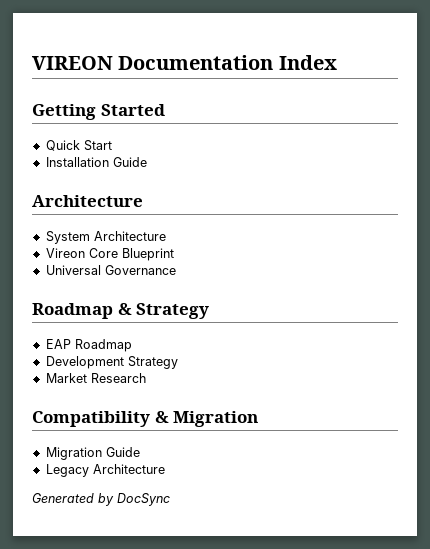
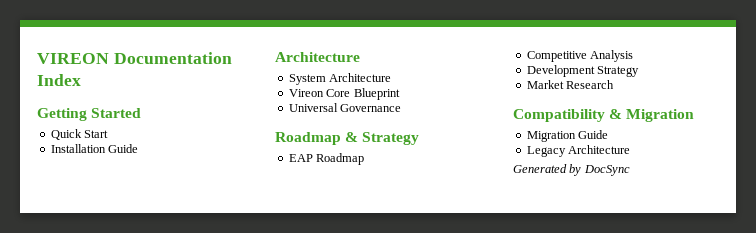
(132, 345) none -> [526,50,634,62] // Competitive Analysis

